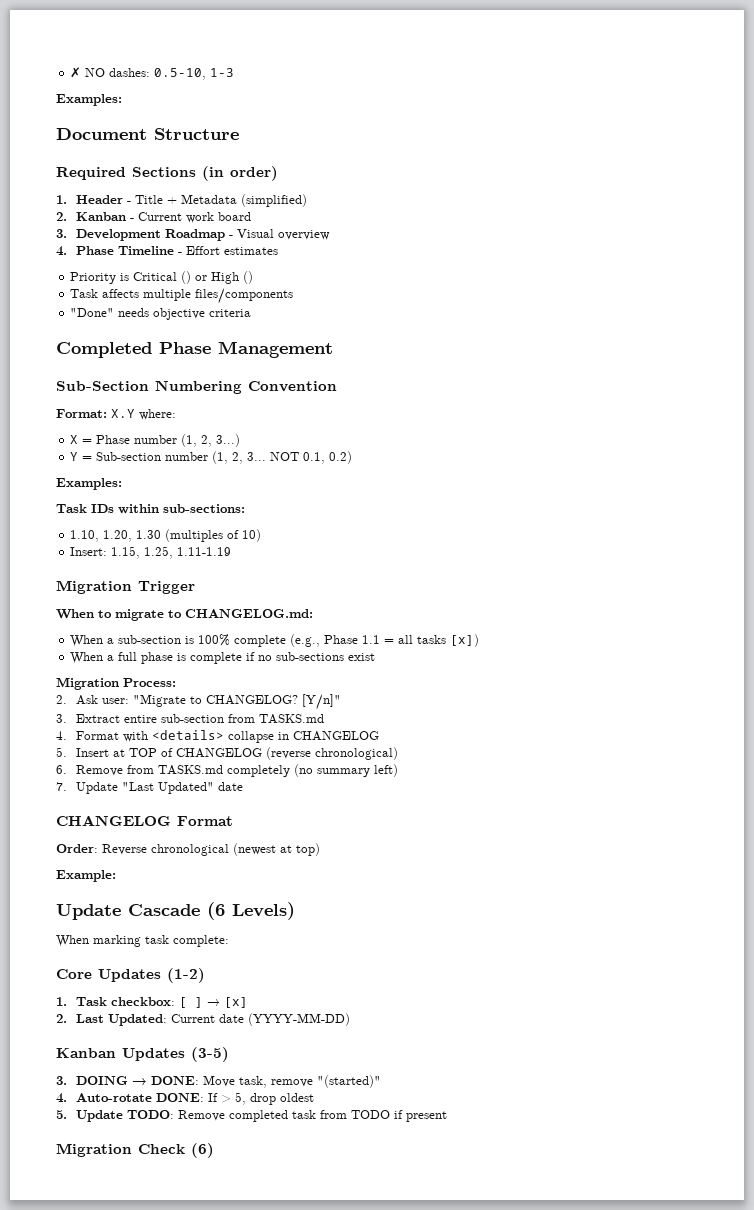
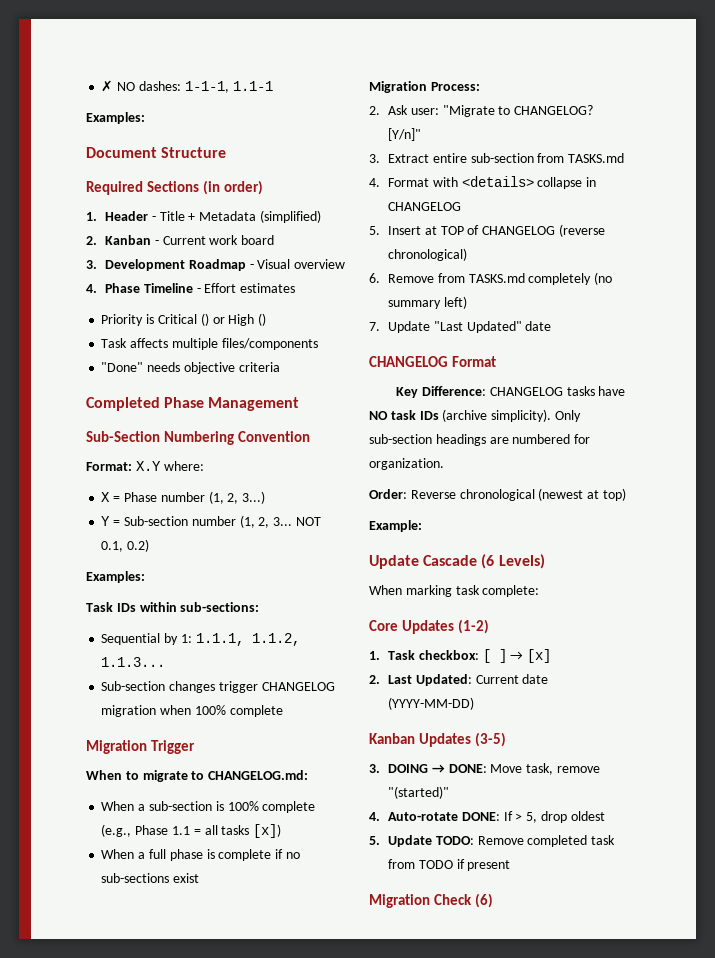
[154,68,235,80] 0.5-10, 1-3 -> [184,81,273,93] 1-1-1, 1.1-1
[70,529,262,542] [70,546,232,559] 1.10, 1.20, 1.30 (multiples of 10) // Insert: 1.15, 1.25, 1.11-1.19 -> [101,633,300,646] [101,657,166,667] [101,681,335,693] [101,705,283,717] Sequential by 1: 1.1.1, 1.1.2, 1.1.3... // Sub-section changes trigger CHANGELOG migration when 100% complete
(233, 821) none -> [396,386,626,398] [369,409,581,422] [369,434,591,446] [369,458,444,470] // Key Difference: CHANGELOG tasks have NO task IDs (archive simplicity). Only sub-section headings are numbered for organization.

